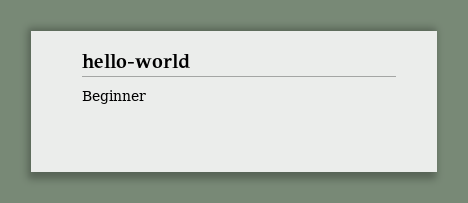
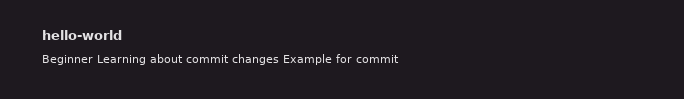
(146, 97) none -> [97,54,399,65] Learning about commit changes Example for commit

